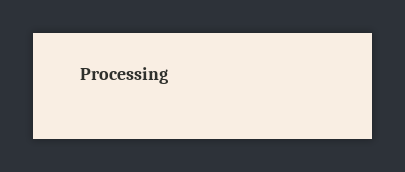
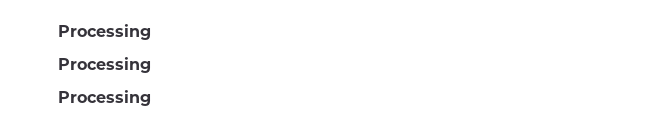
[80,67,168,84] Processing -> [58,24,151,40] [58,57,151,73] [58,90,151,106] Processing // Processing // Processing

